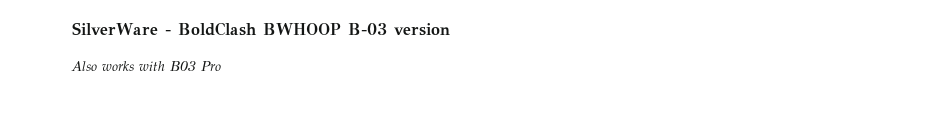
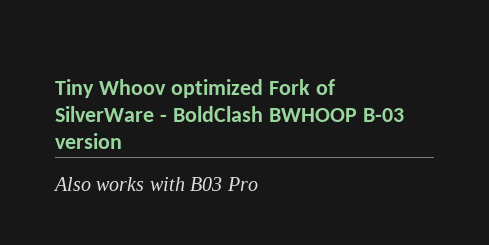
(72, 28) none -> [55,79,335,98] Tiny Whoov optimized Fork of

